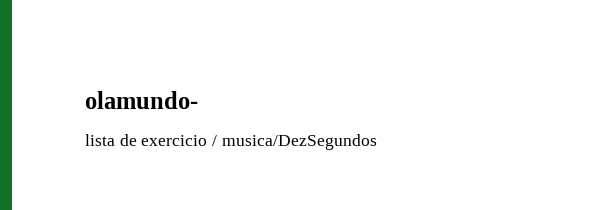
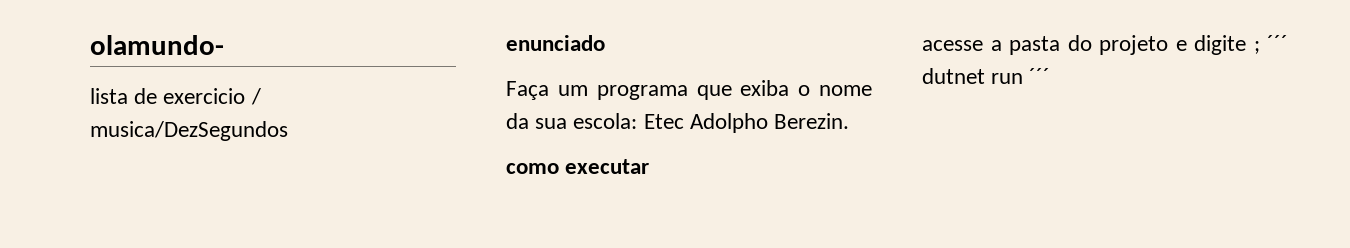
(377, 142) none -> [506,35,605,51] [506,80,872,100] [506,113,850,133] [506,159,650,174] [922,35,1288,55] [922,68,1051,84] // enunciado // Faça um programa que exiba o nome da sua escola: Etec Adolpho Berezin. // como executar // acesse a pasta do projeto e digite ; ´´´ dutnet run ´´´

